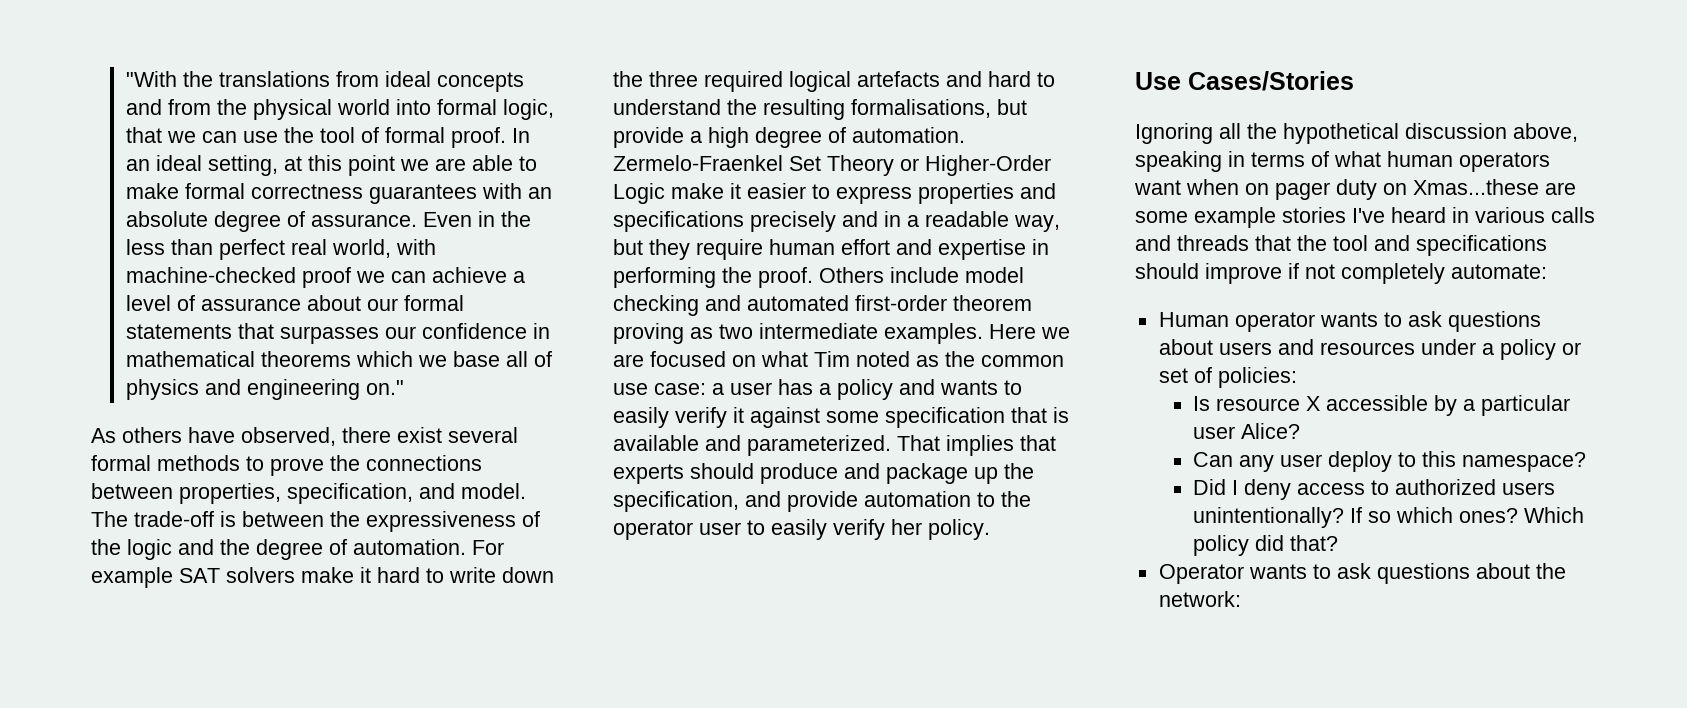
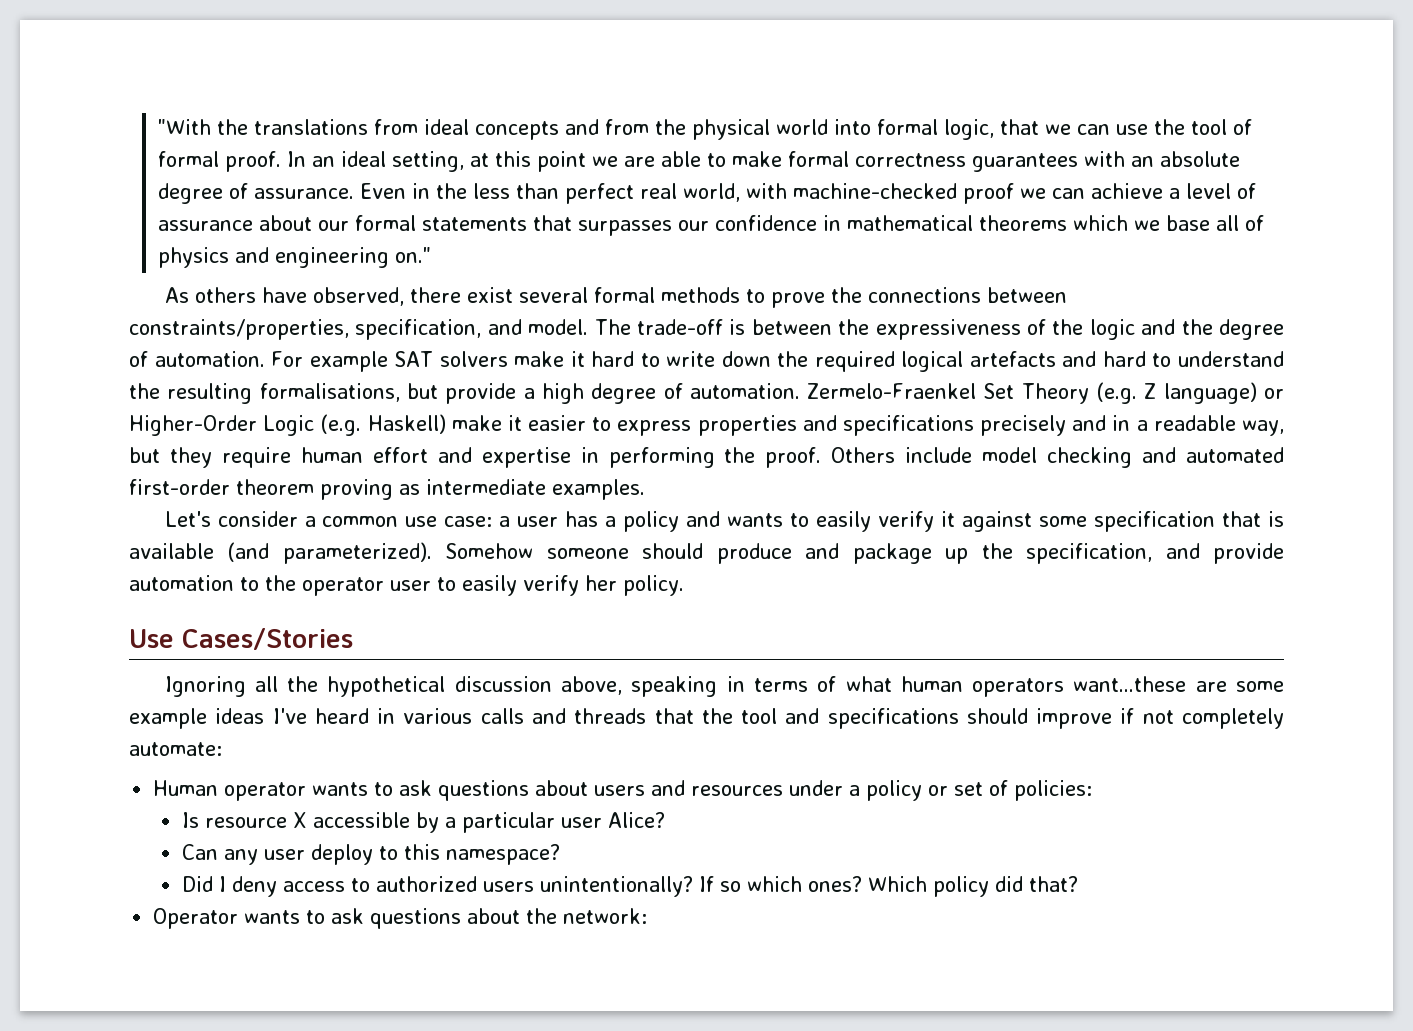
[179,483,281,504] properties, -> [129,319,349,340] constraints/properties,
[649,71,698,87] three -> (809, 359) none
(894, 165) none -> [1096,382,1257,404] (e.g. Z language)
(665, 193) none -> [320,414,446,436] (e.g. Haskell)
[719,324,753,339] two -> (420, 489) none
[989,324,1070,339] [613,351,975,367] Here we are focused on what Tim noted as the -> [164,511,316,527] // Let's consider a
[705,435,1056,456] [613,464,684,484] and parameterized. That implies that experts -> [227,542,629,564] (and parameterized). Somehow someone
[1134,179,1539,200] want when on pager duty on Xmas...these -> [1073,676,1187,692] want...these
[1282,207,1346,223] stories -> [215,708,265,724] ideas

